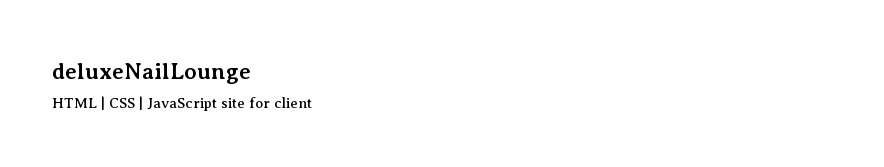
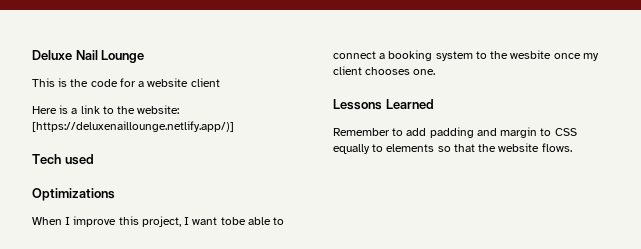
[52,63,251,84] [52,96,312,111] deluxeNailLounge // HTML | CSS | JavaScript site for client -> [32,50,145,63] [32,78,220,87] [32,105,180,114] [32,121,234,132] [32,154,94,165] [32,188,115,201] [32,216,285,227] [333,50,599,61] [333,66,436,75] [333,99,434,110] [333,127,577,138] [333,143,572,154] Deluxe Nail Lounge // This is the code for a website client // Here is a link to the website: [https://deluxenaillounge.netlify.app/)] // Tech used // Optimizations // When I improve this project, I want tobe able to connect a booking system to the wesbite once my client chooses one. // Lessons Learned // Remember to add padding and margin to CSS equally to elements so that the website flows.

